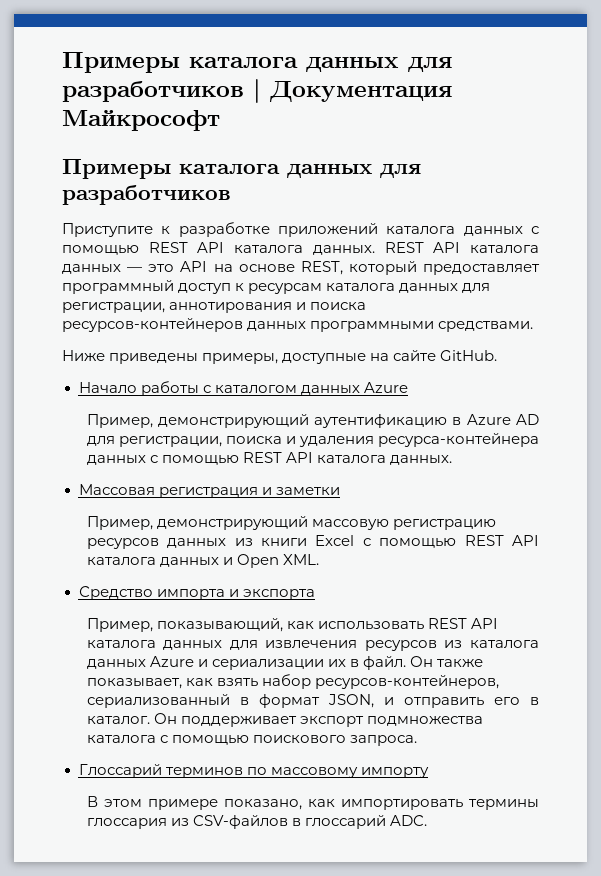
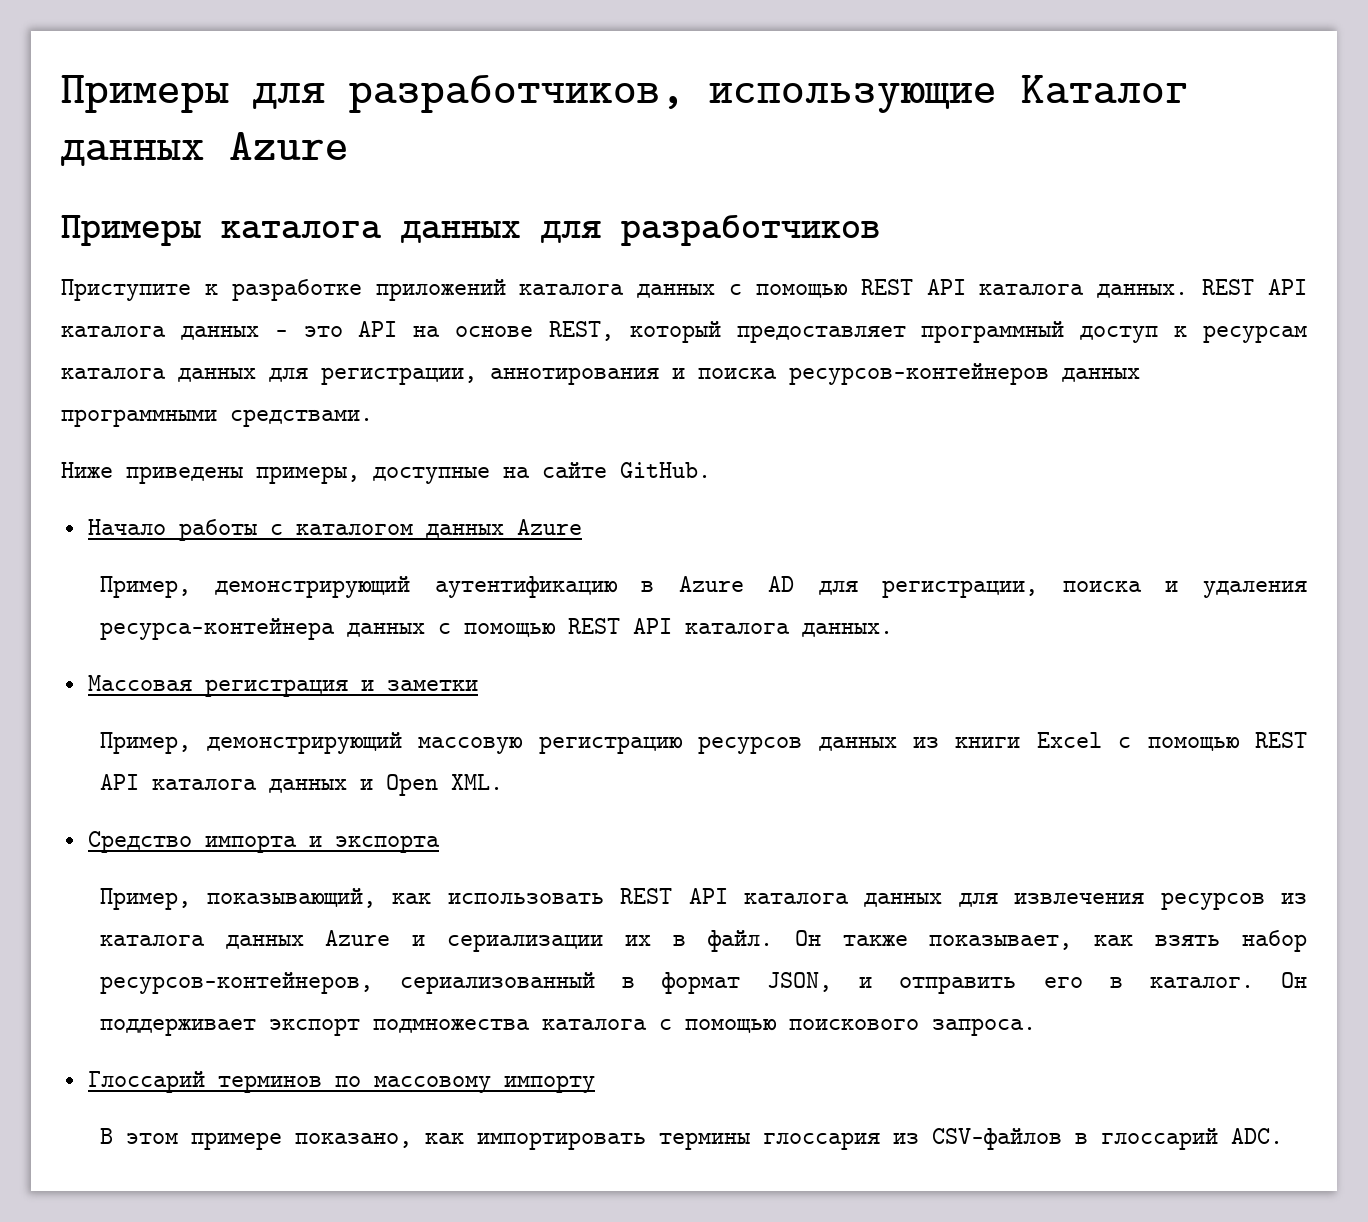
[62,52,453,73] [62,79,453,103] [62,110,220,131] Примеры каталога данных для разработчиков | Документация Майкрософт -> [61,75,1189,113] [61,132,349,166] Примеры для разработчиков, использующие Каталог данных Azure

